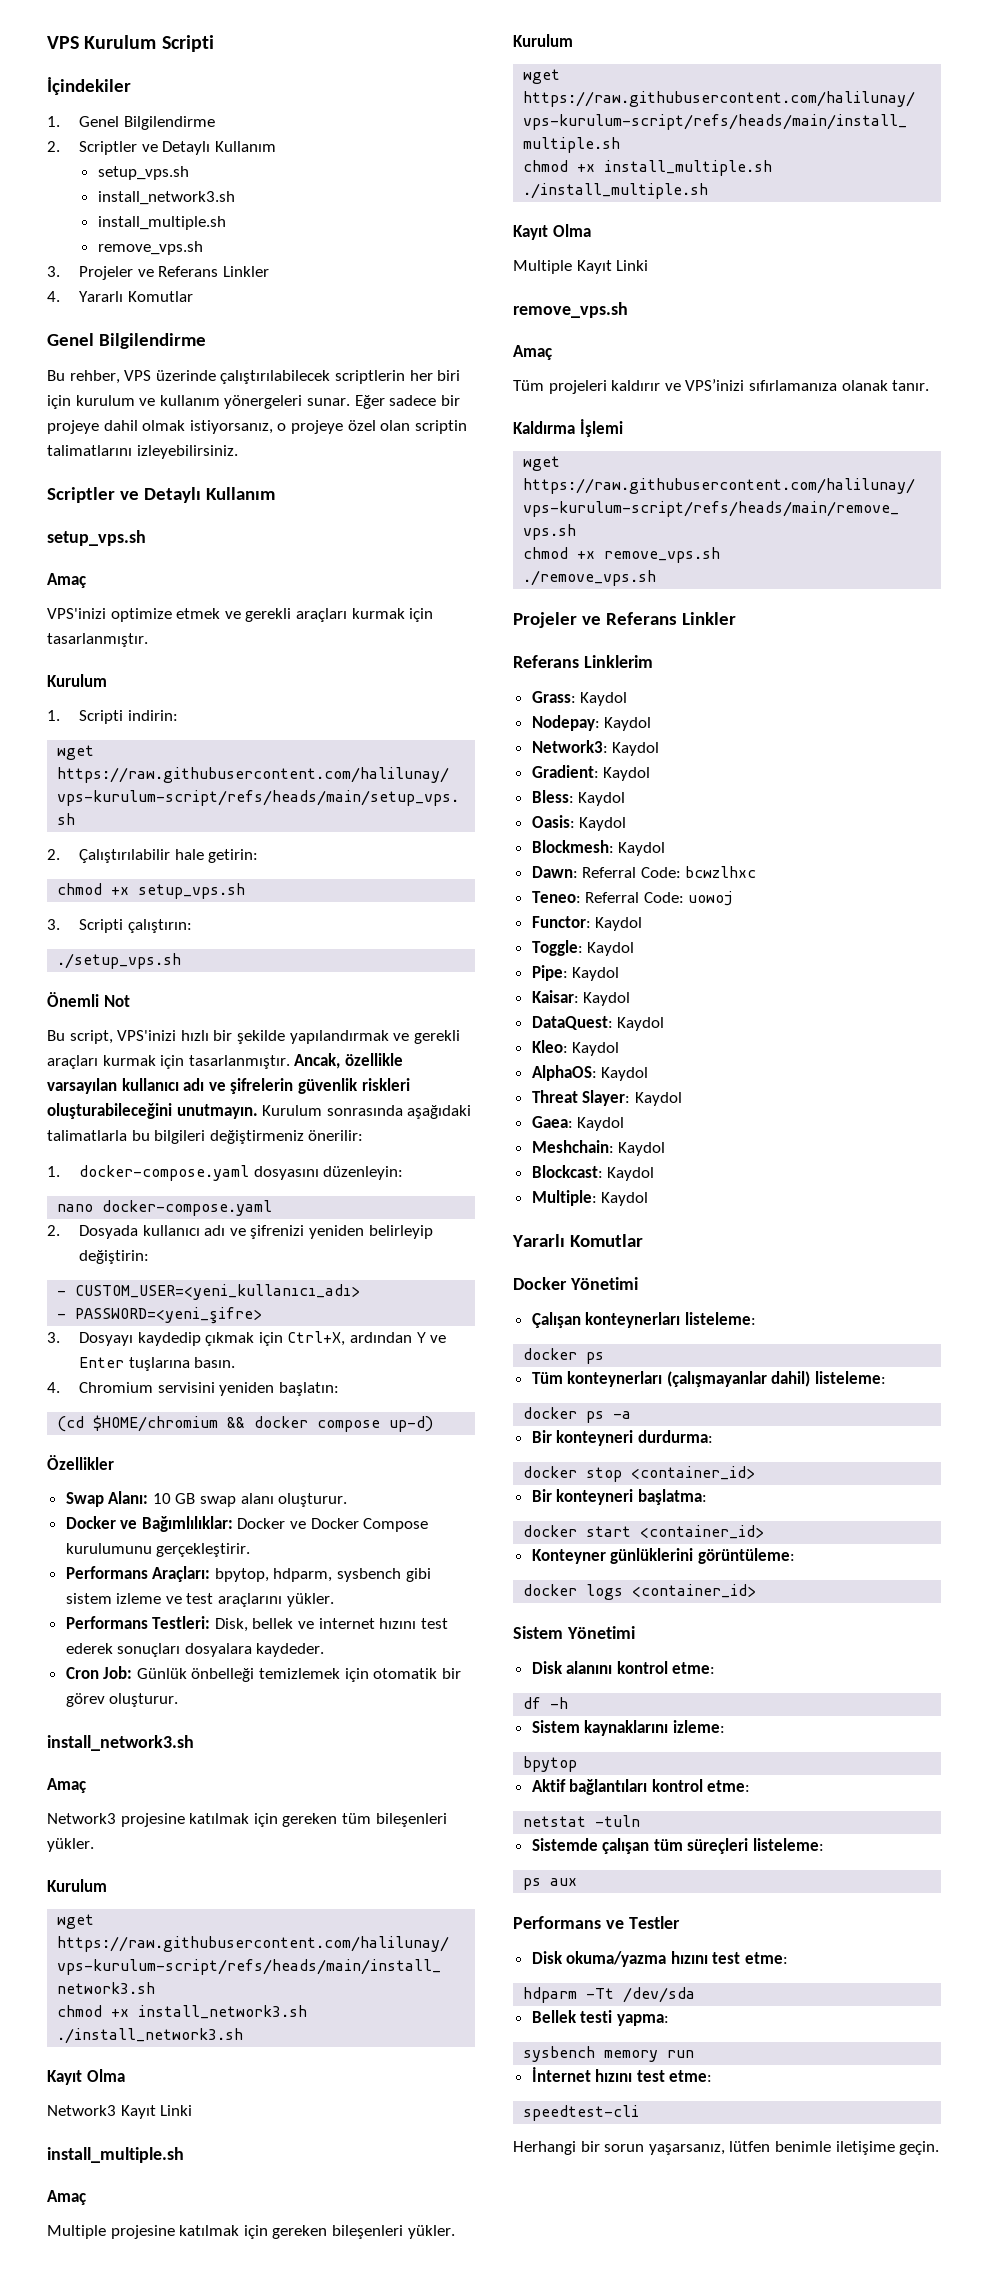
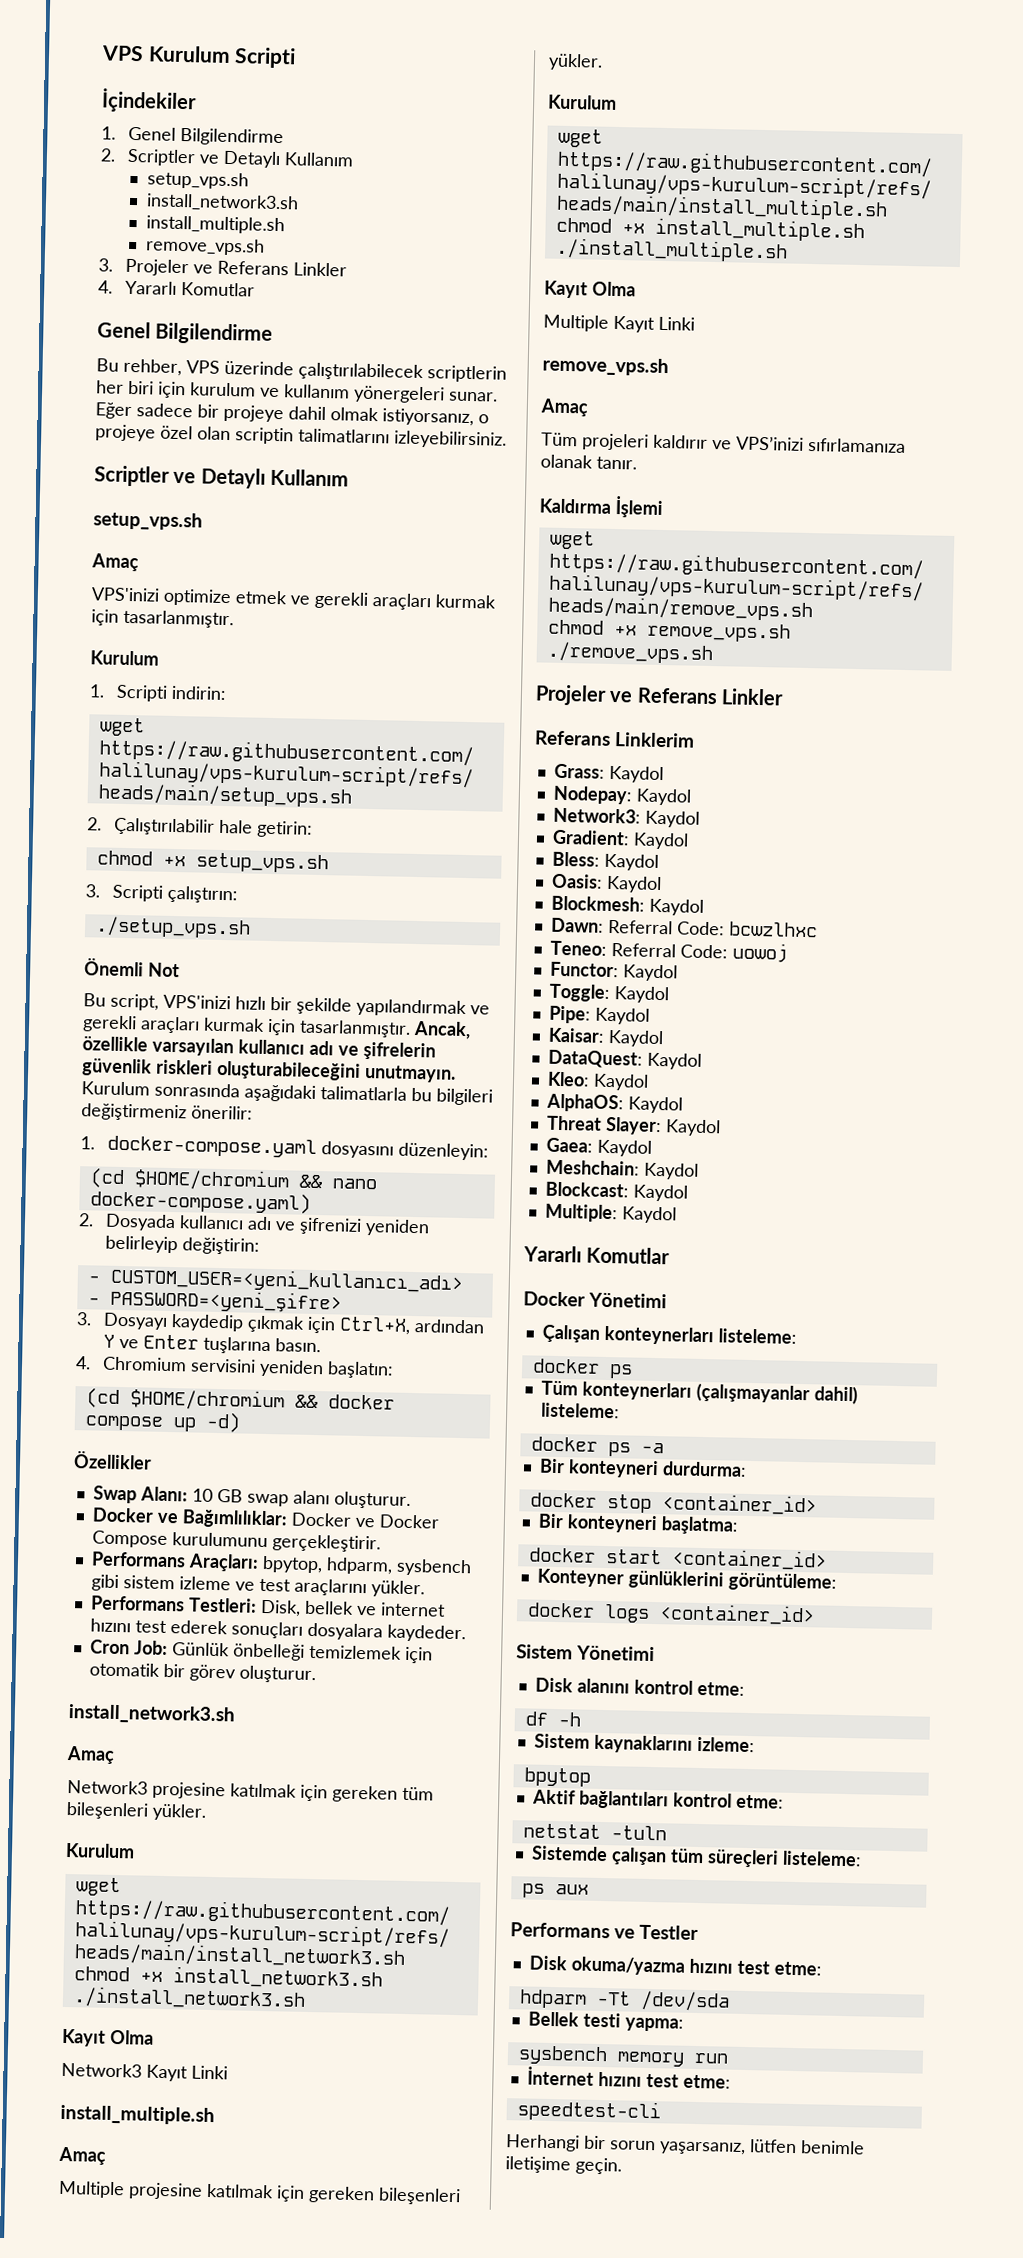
[57,1200,273,1216] nano docker-compose.yaml -> [89,1167,377,1192] [89,1189,311,1214] (cd $HOME/chromium && nano docker-compose.yaml)
[389,1416,434,1432] up-d) -> [172,1411,241,1433] up -d)

